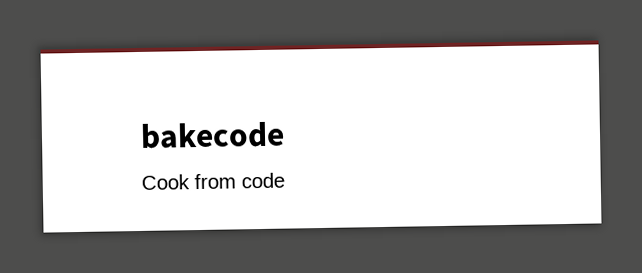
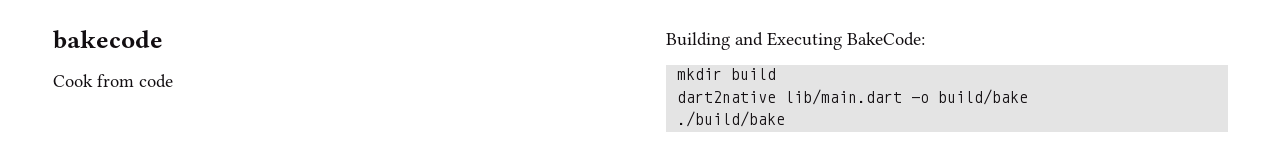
(285, 180) none -> [666,32,925,50] [677,68,777,80] [677,89,1029,105] [677,111,786,127] // Building and Executing BakeCode: // mkdir build // dart2native lib/main.dart -o build/bake // ./build/bake

